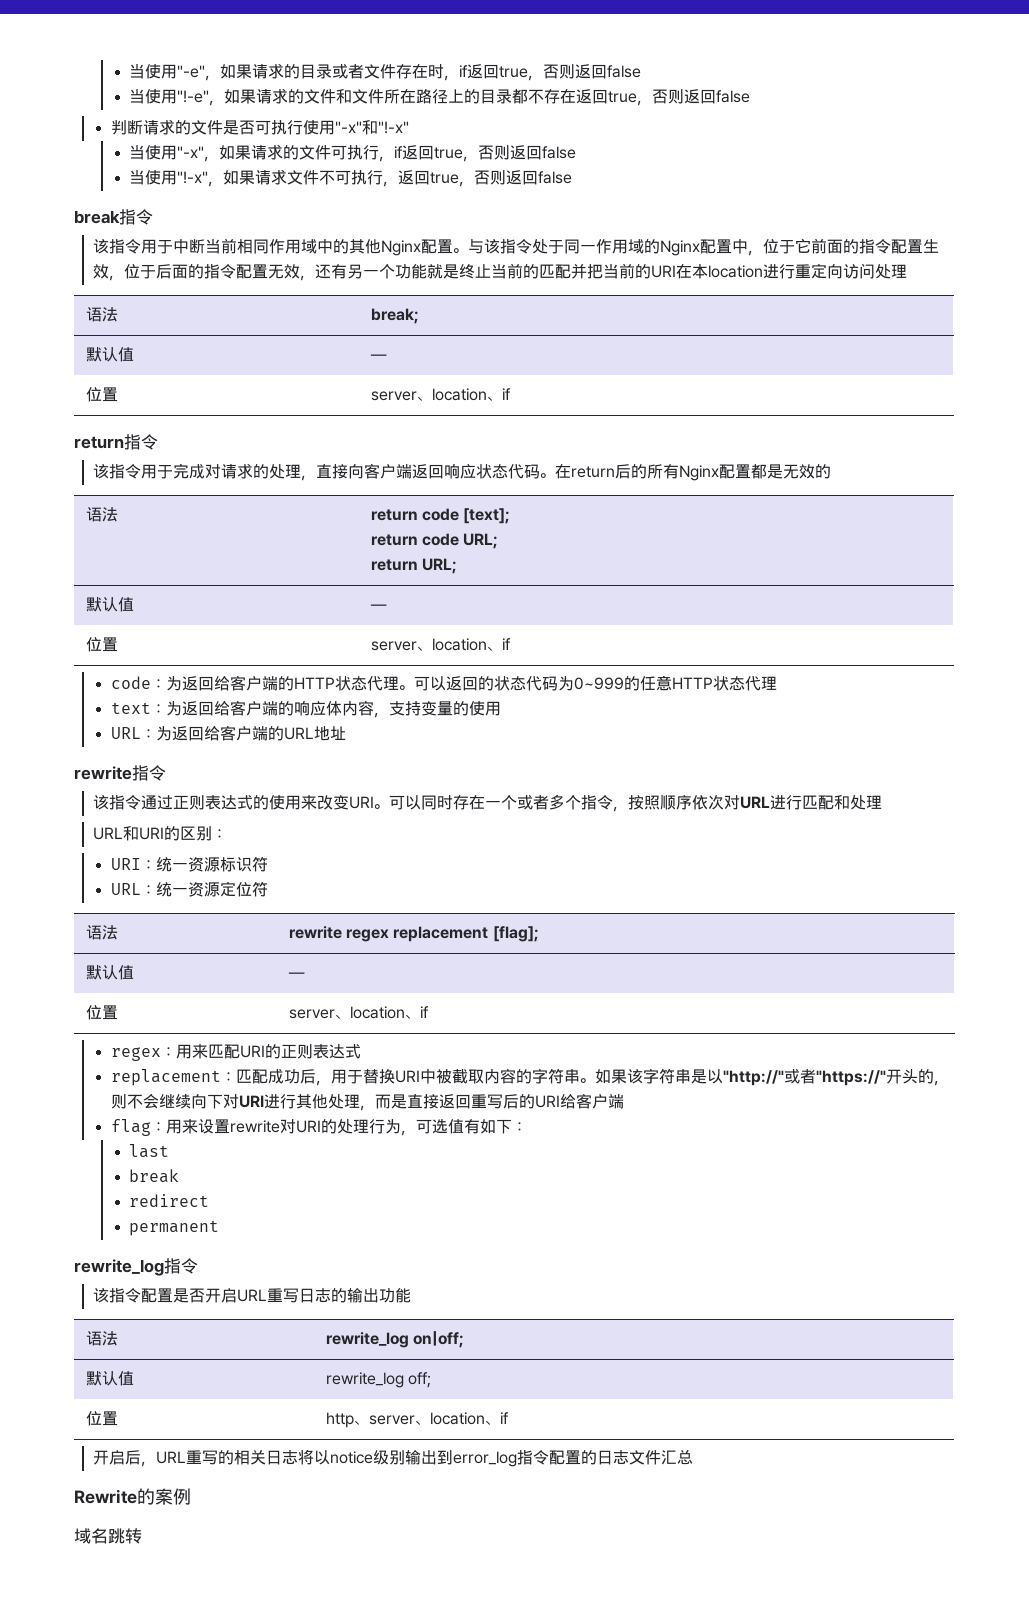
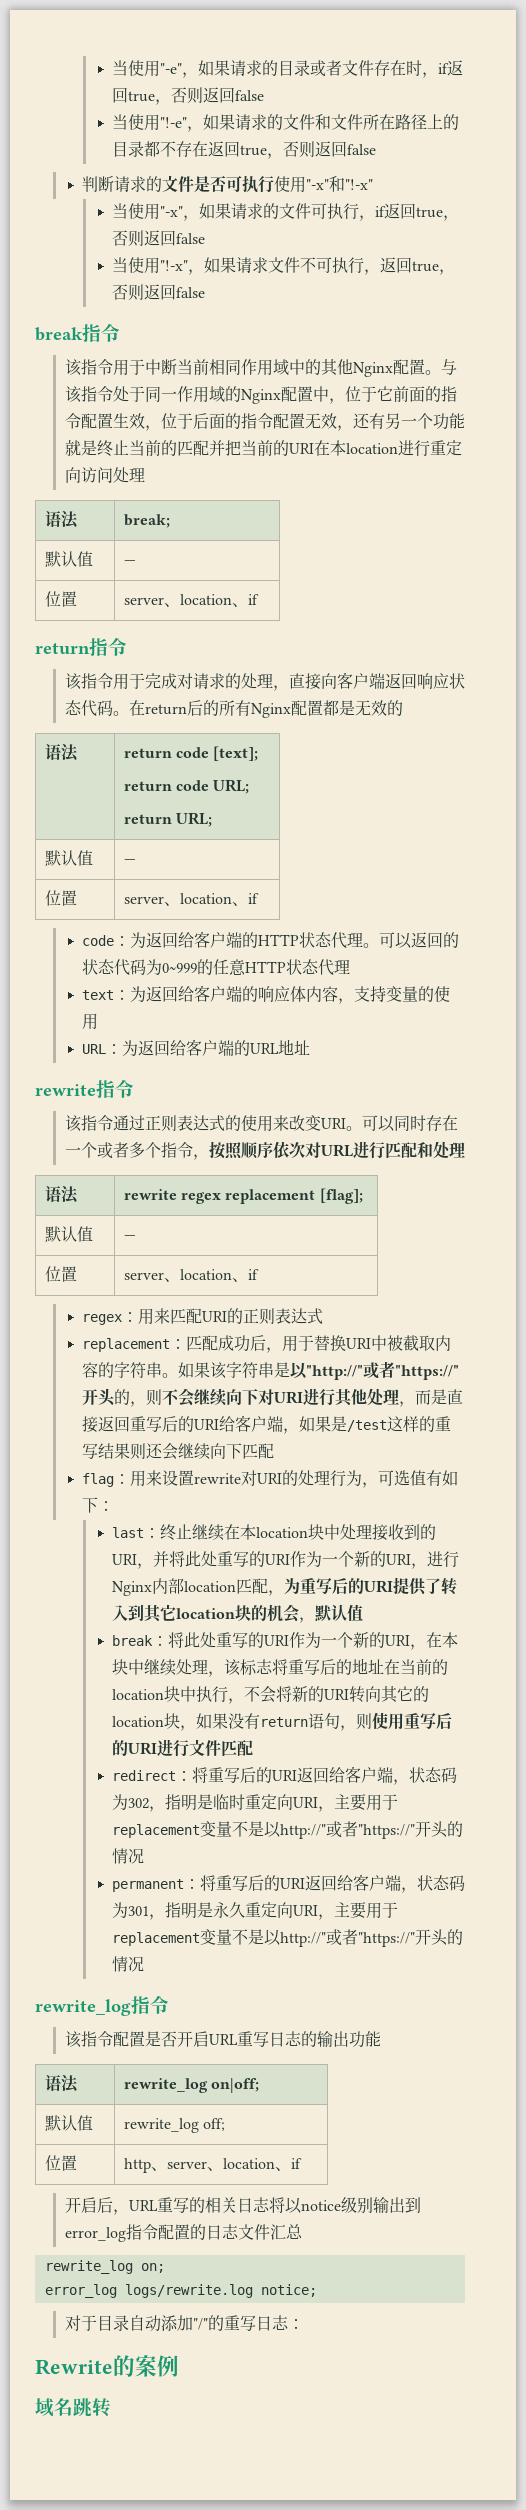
[92,826,227,841] [110,856,268,872] [110,881,268,897] // URL和URI的区别： // URI：统一资源标识符 // URL：统一资源定位符 -> (465, 1150) none
(624, 1101) none -> [283,1416,452,1434] [82,1443,275,1460] ，如果是/test这样的重写结果则还会继续向下匹配
[129,1169,180,1183] [129,1194,210,1207] [129,1220,220,1236] // break // redirect // permanent -> [143,1524,436,1541] [111,1551,459,1569] [111,1577,457,1596] [111,1604,363,1623] [111,1632,458,1650] [111,1658,448,1677] [111,1686,429,1704] [111,1712,452,1731] [111,1739,253,1757] [111,1766,457,1785] [111,1794,398,1812] [111,1821,463,1839] [111,1848,144,1864] [111,1874,465,1893] [111,1902,398,1920] [111,1929,463,1947] [111,1956,144,1972] ：终止继续在本location块中处理接收到的URI，并将此处重写的URI作为一个新的URI，进行Nginx内部location匹配，为重写后的URI提供了转入到其它location块的机会，默认值 // break：将此处重写的URI作为一个新的URI，在本块中继续处理，该标志将重写后的地址在当前的location块中执行，不会将新的URI转向其它的location块，如果没有return语句，则使用重写后的URI进行文件匹配 // redirect：将重写后的URI返回给客户端，状态码为302，指明是临时重定向URI，主要用于replacement变量不是以http://"或者"https://"开头的情况 // permanent：将重写后的URI返回给客户端，状态码为301，指明是永久重定向URI，主要用于replacement变量不是以http://"或者"https://"开头的情况
(693, 1457) none -> [44,2260,165,2274] [44,2284,317,2298] [64,2315,304,2332] // rewrite_log on; // error_log logs/rewrite.log notice; // 对于目录自动添加"/"的重写日志：

